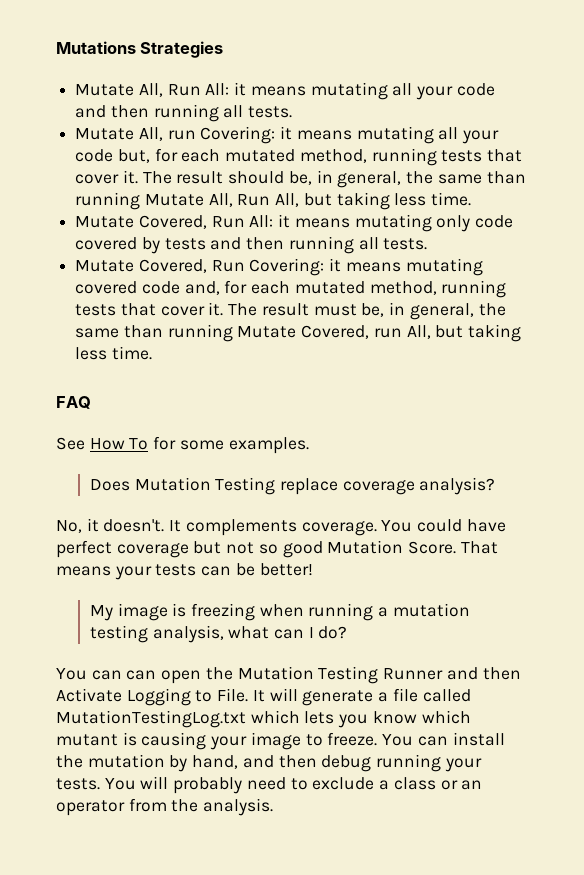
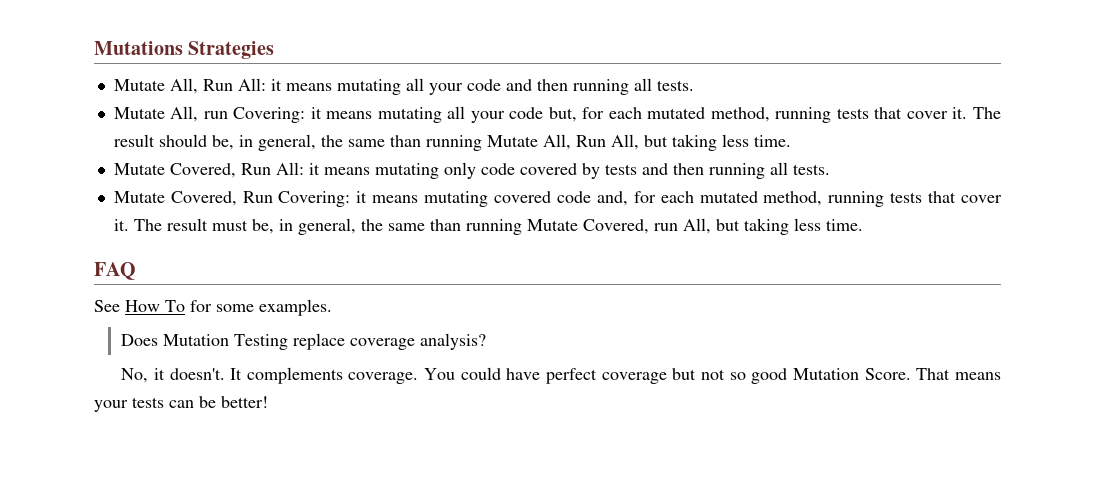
[89,603,470,621] [89,625,348,643] [56,666,521,684] [56,688,471,706] [56,710,471,728] [56,732,505,750] [56,754,482,772] [56,776,483,794] [56,798,274,816] // My image is freezing when running a mutation testing analysis, what can I do? // You can can open the Mutation Testing Runner and then Activate Logging to File. It will generate a file called MutationTestingLog.txt which lets you know which mutant is causing your image to freeze. You can install the mutation by hand, and then debug running your tests. You will probably need to exclude a class or an operator from the analysis. -> (268, 402) none

